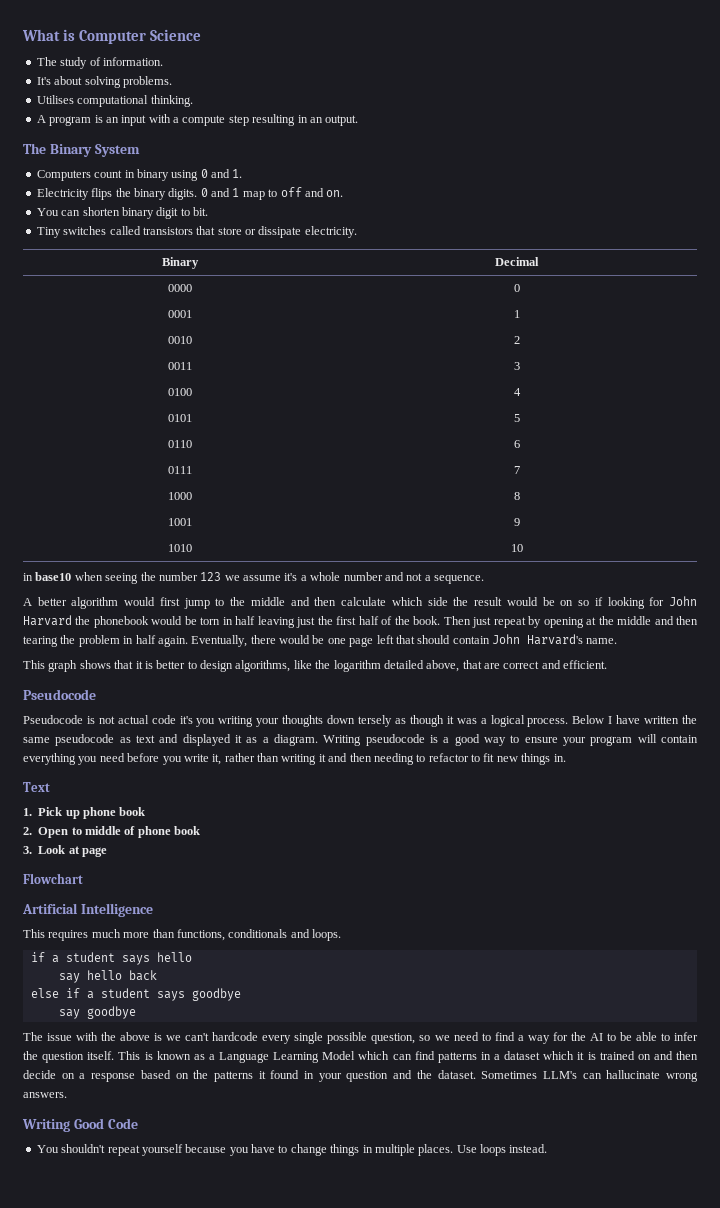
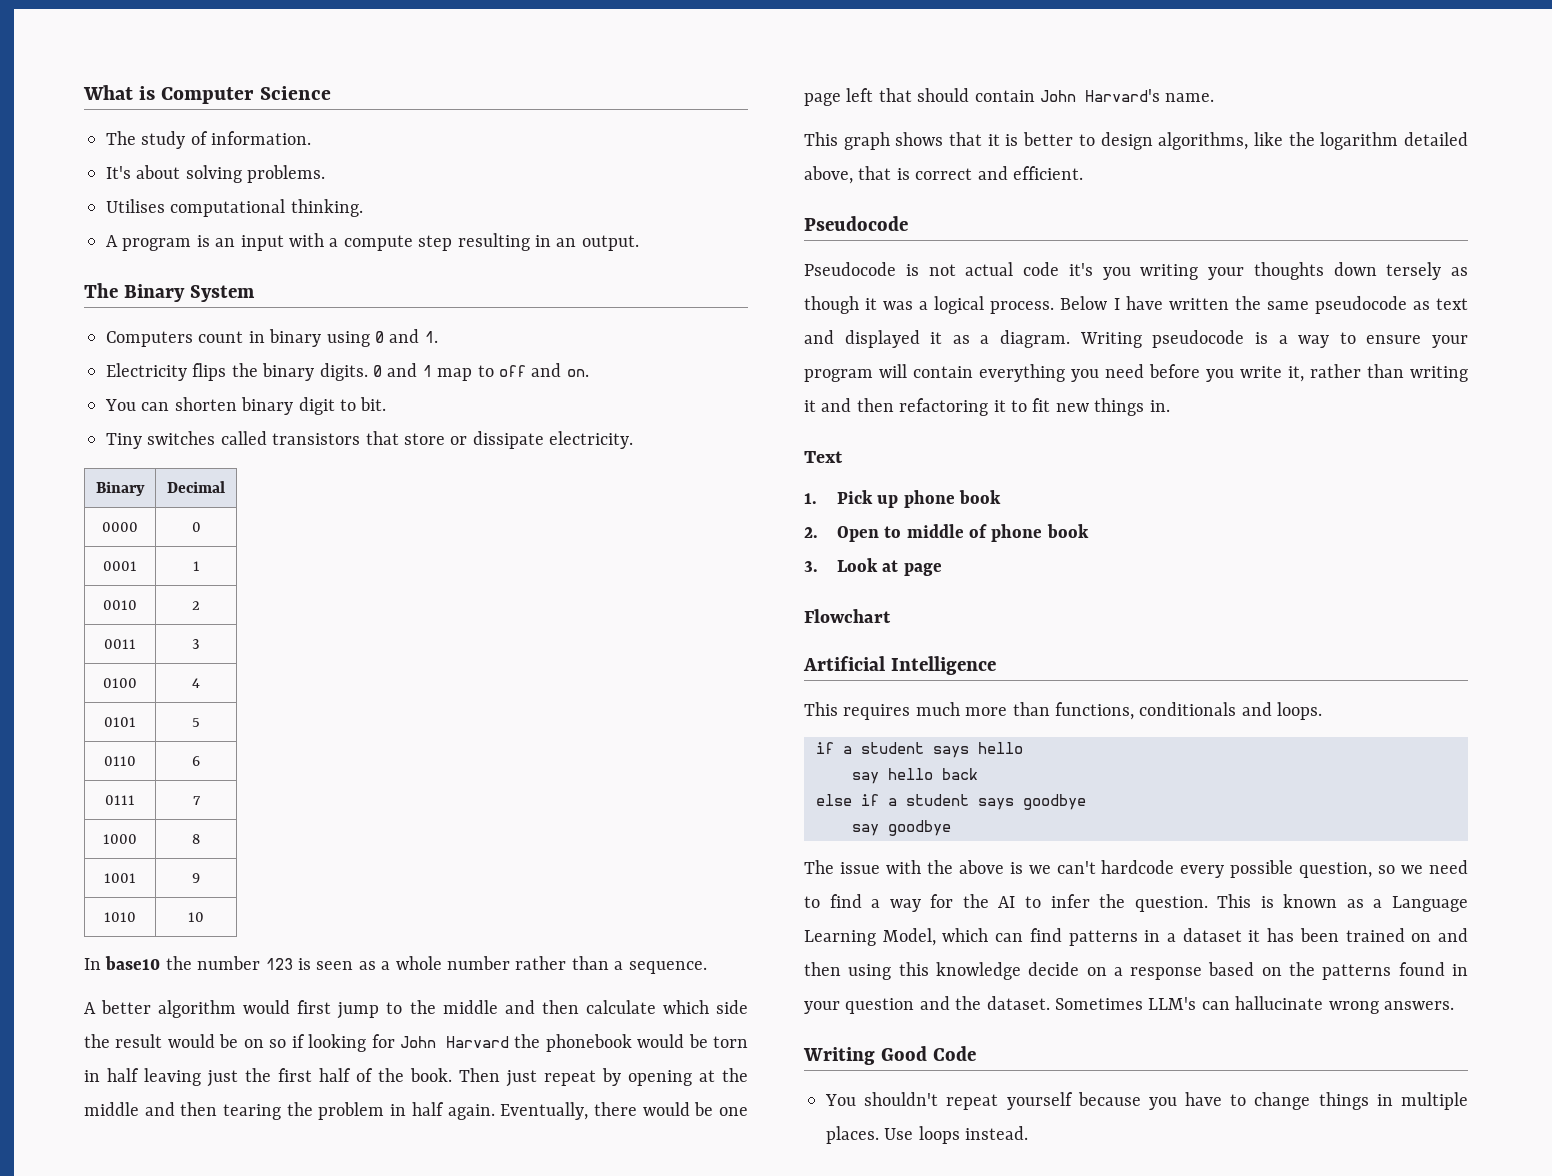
[23,572,298,584] in base10 when seeing the number 123 we assume it's -> [84,956,376,970] In base10 the number 123 is seen as
[384,572,423,581] and not -> [515,956,609,970] rather than
[484,663,500,669] are -> [896,168,910,180] is
[454,734,480,746] good -> (1288, 339) none
[373,753,469,765] needing to refactor -> [899,398,1006,416] refactoring it
[294,1032,324,1044] single -> (1225, 871) none
[619,1032,698,1041] [23,1051,115,1063] be able to infer the question itself. -> [1050,894,1208,912] infer the question.
[322,1051,356,1060] Model -> [882,928,936,946] Model,
[543,1051,596,1060] which it is -> [1248,928,1339,942] it has been
(698, 1055) none -> [848,962,1021,980] using this knowledge
[258,1071,266,1079] it -> (1392, 972) none

